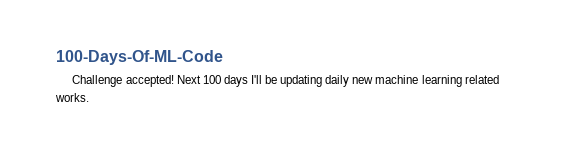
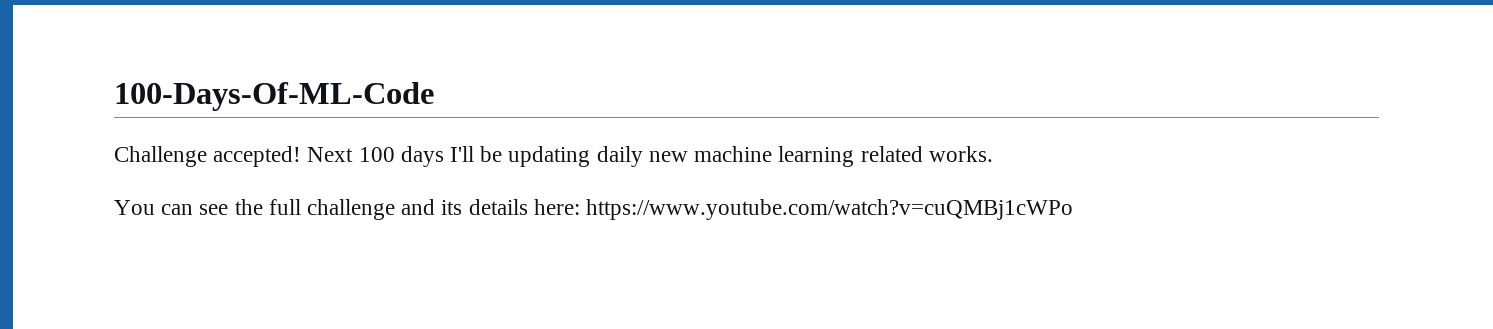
(89, 97) none -> [114,199,1074,220] // You can see the full challenge and its details here: https://www.youtube.com/watch?v=cuQMBj1cWPo

